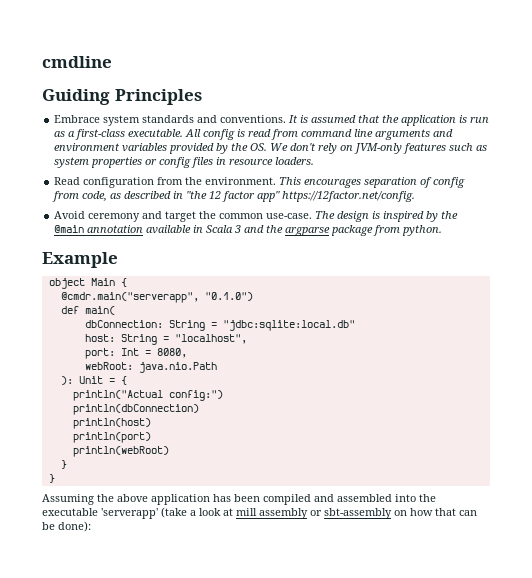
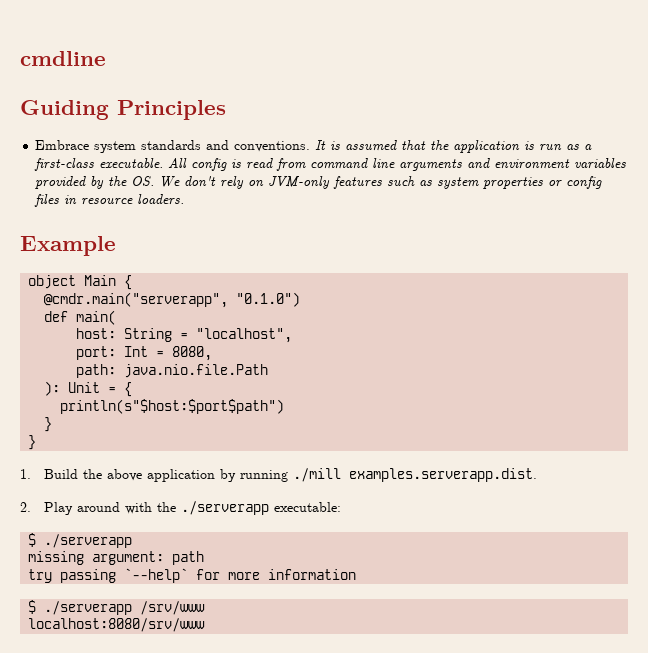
[54,177,466,188] [52,191,416,202] [54,211,459,222] [54,225,443,236] // Read configuration from the environment. This encourages separation of config from code, as described in "the 12 factor app" https://12factor.net/config. // Avoid ceremony and target the common use-case. The design is inspired by the @main annotation available in Scala 3 and the argparse package from python. -> (185, 199) none
[84,320,355,331] // dbConnection: String = "jdbc:sqlite:local.db" -> (117, 317) none
[84,362,217,373] webRoot: java.nio.Path -> [76,364,269,378] path: java.nio.file.Path
[72,390,223,401] [72,404,199,415] [72,418,151,429] [72,432,151,443] [72,446,169,457] println("Actual config:") // println(dbConnection) // println(host) // println(port) // println(webRoot) -> [60,399,285,414] println(s"$host:$port$path")
[42,494,94,505] Assuming -> [20,469,79,479] 1. Build
[213,494,436,505] [42,507,477,519] [42,521,91,532] has been compiled and assembled into the executable 'serverapp' (take a look at mill assembly or sbt-assembly on how that can be done): -> [220,468,538,482] [20,501,342,515] [28,533,133,548] [28,551,205,565] [28,568,357,583] [28,600,206,615] [28,618,206,632] by running ./mill examples.serverapp.dist. // 2. Play around with the ./serverapp executable: // $ ./serverapp // missing argument: path // try passing `--help` for more information // $ ./serverapp /srv/www // localhost:8080/srv/www

